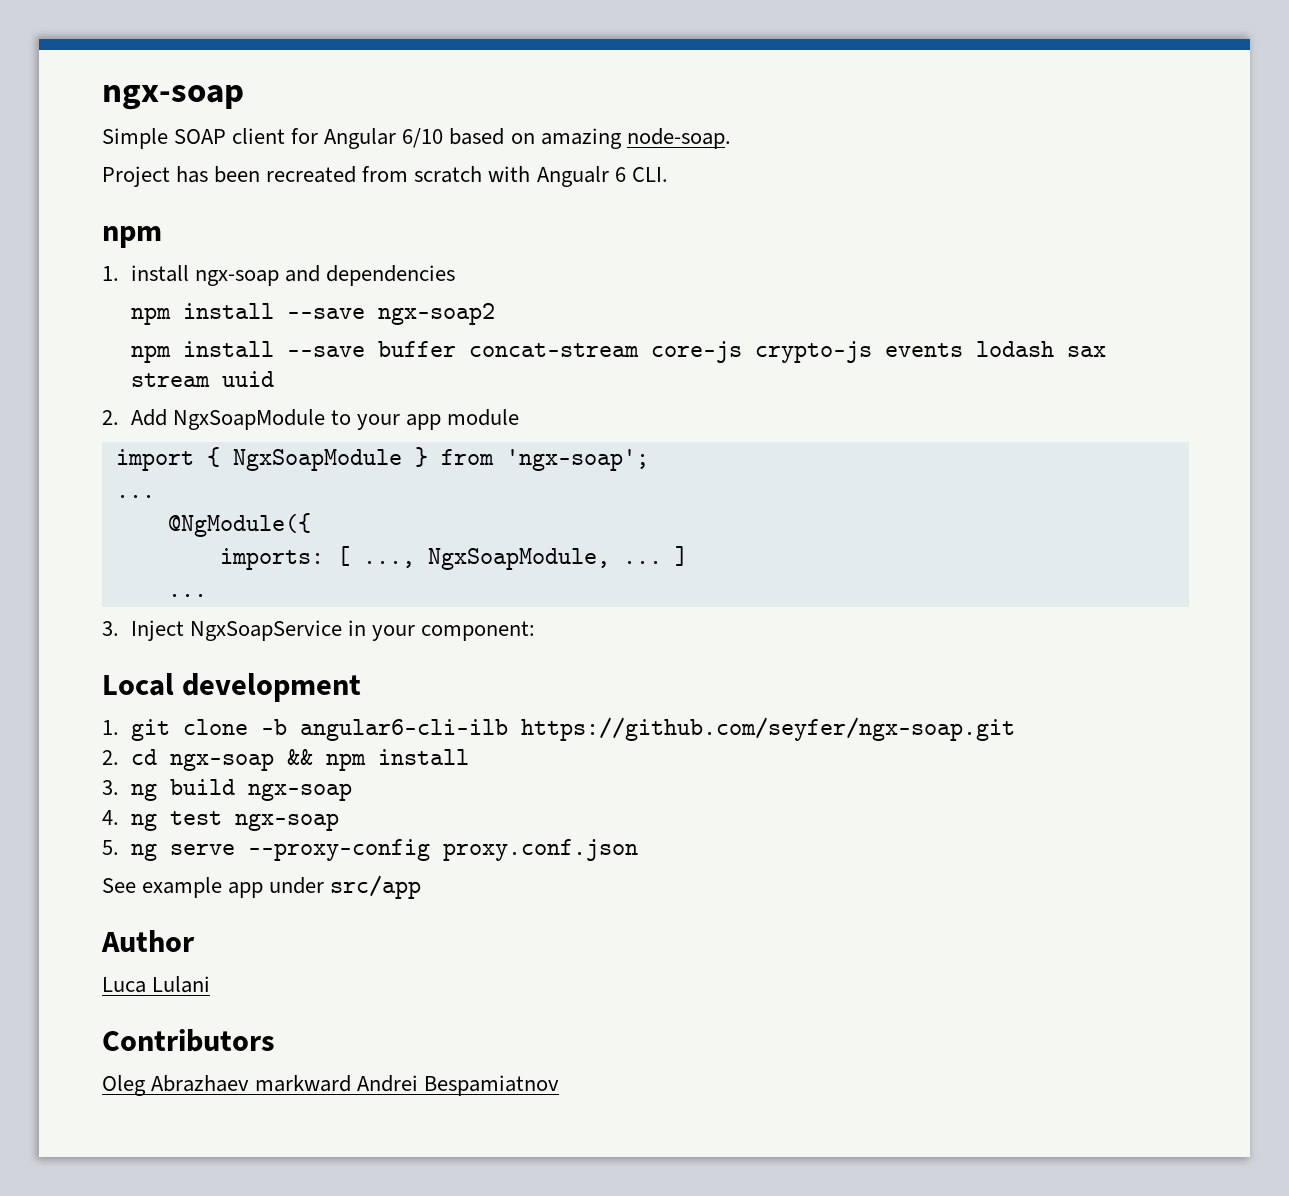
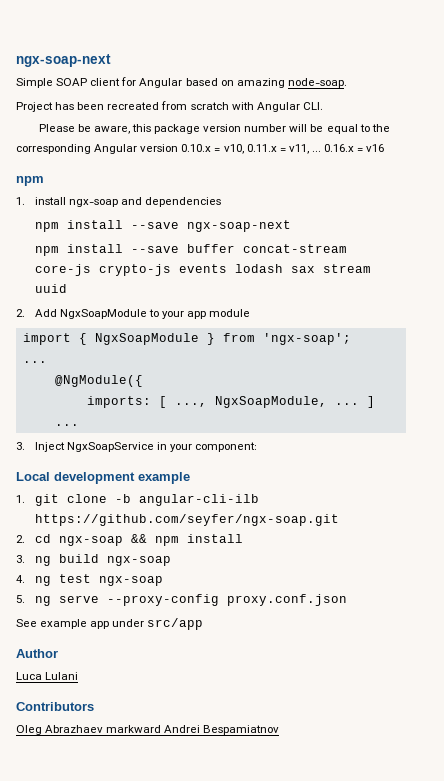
[102,85,244,110] ngx-soap -> [16,54,111,67] ngx-soap-next
[402,128,444,148] 6/10 -> (183, 83) none
[536,166,626,187] Angualr 6 -> [256,102,300,112] Angular
(668, 174) none -> [38,124,390,134] [16,144,385,154] // Please be aware, this package version number will be equal to the corresponding Angular version 0.10.x = v10, 0.11.x = v11, ... 0.16.x = v16
[377,303,495,325] ngx-soap2 -> [186,220,291,232] ngx-soap-next
(362, 687) none -> [138,472,190,484] example
[299,719,508,741] angular6-cli-ilb -> [138,494,259,506] angular-cli-ilb

